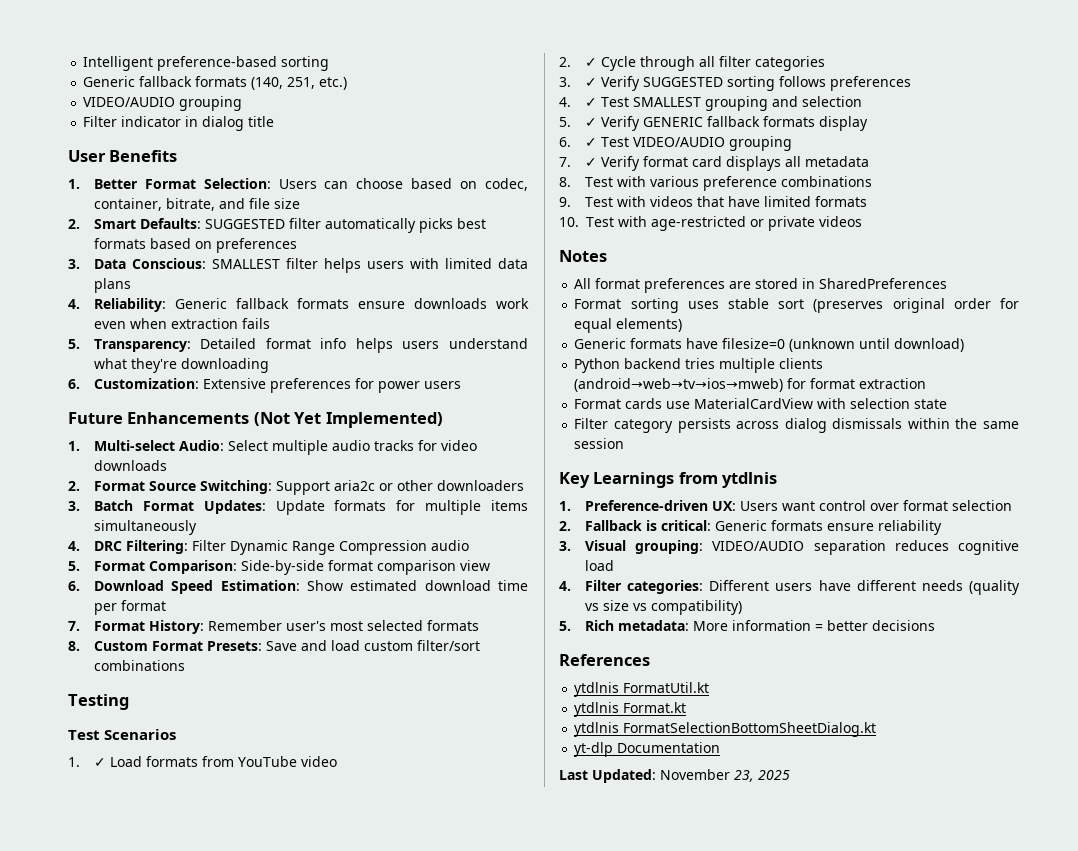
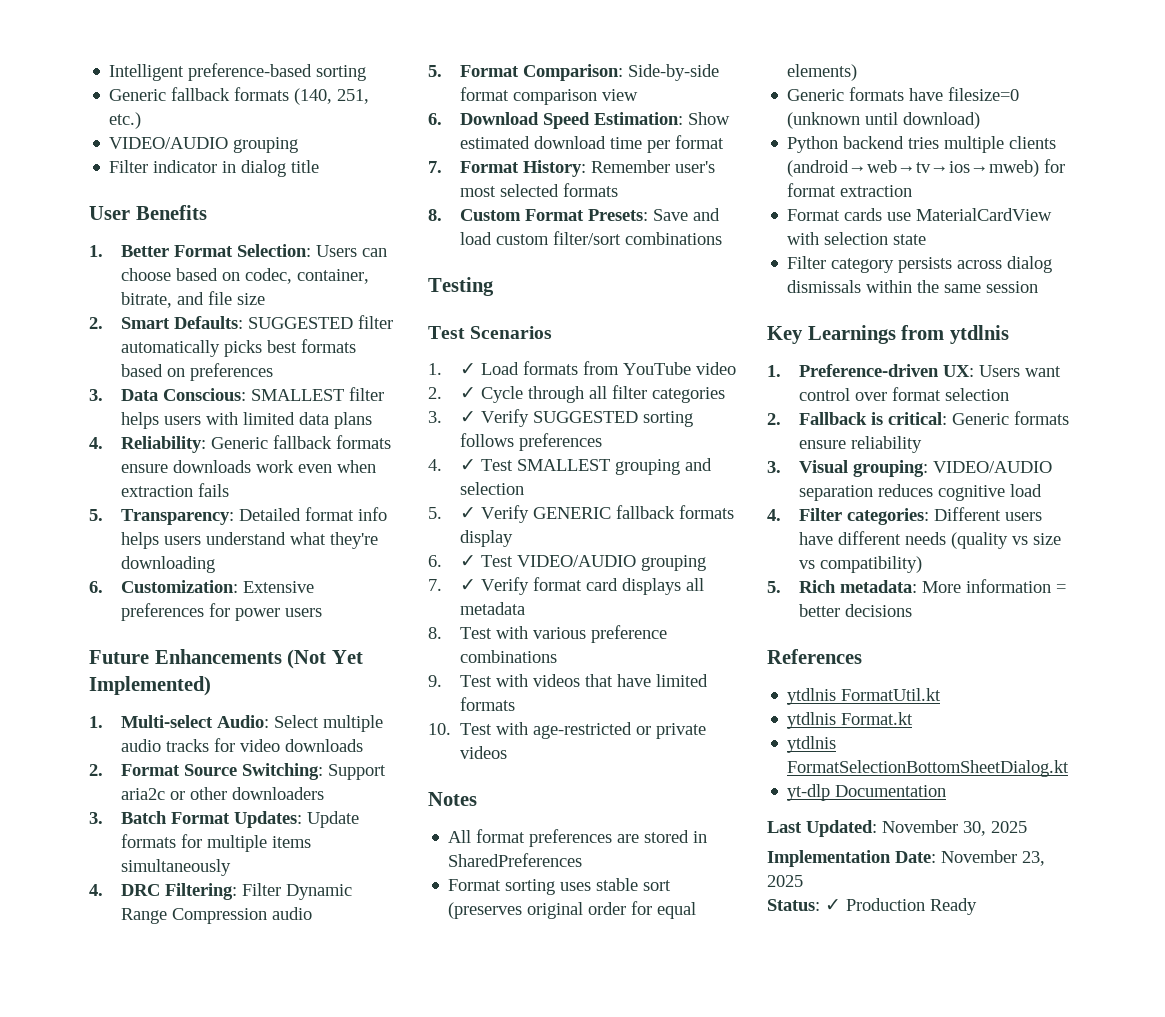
[734,770,790,782] 23, 2025 -> [963,821,1027,836] [767,850,1045,867] [767,875,803,887] [767,898,977,915] 30, 2025 // Implementation Date: November 23, 2025 // Status: ✓ Production Ready

